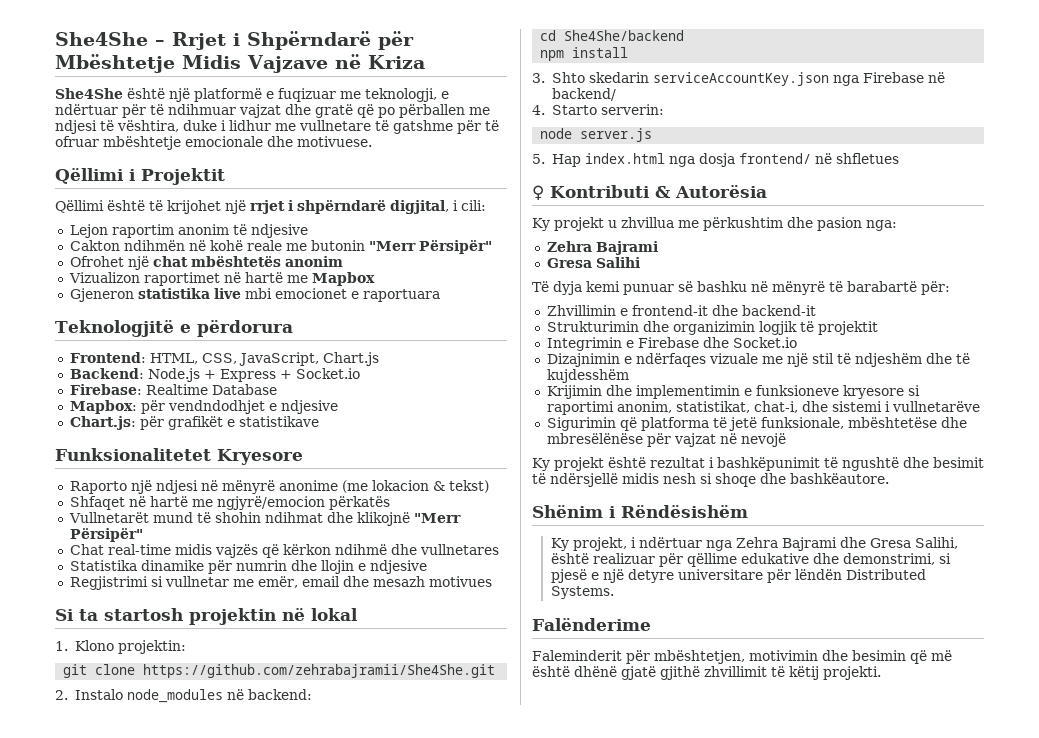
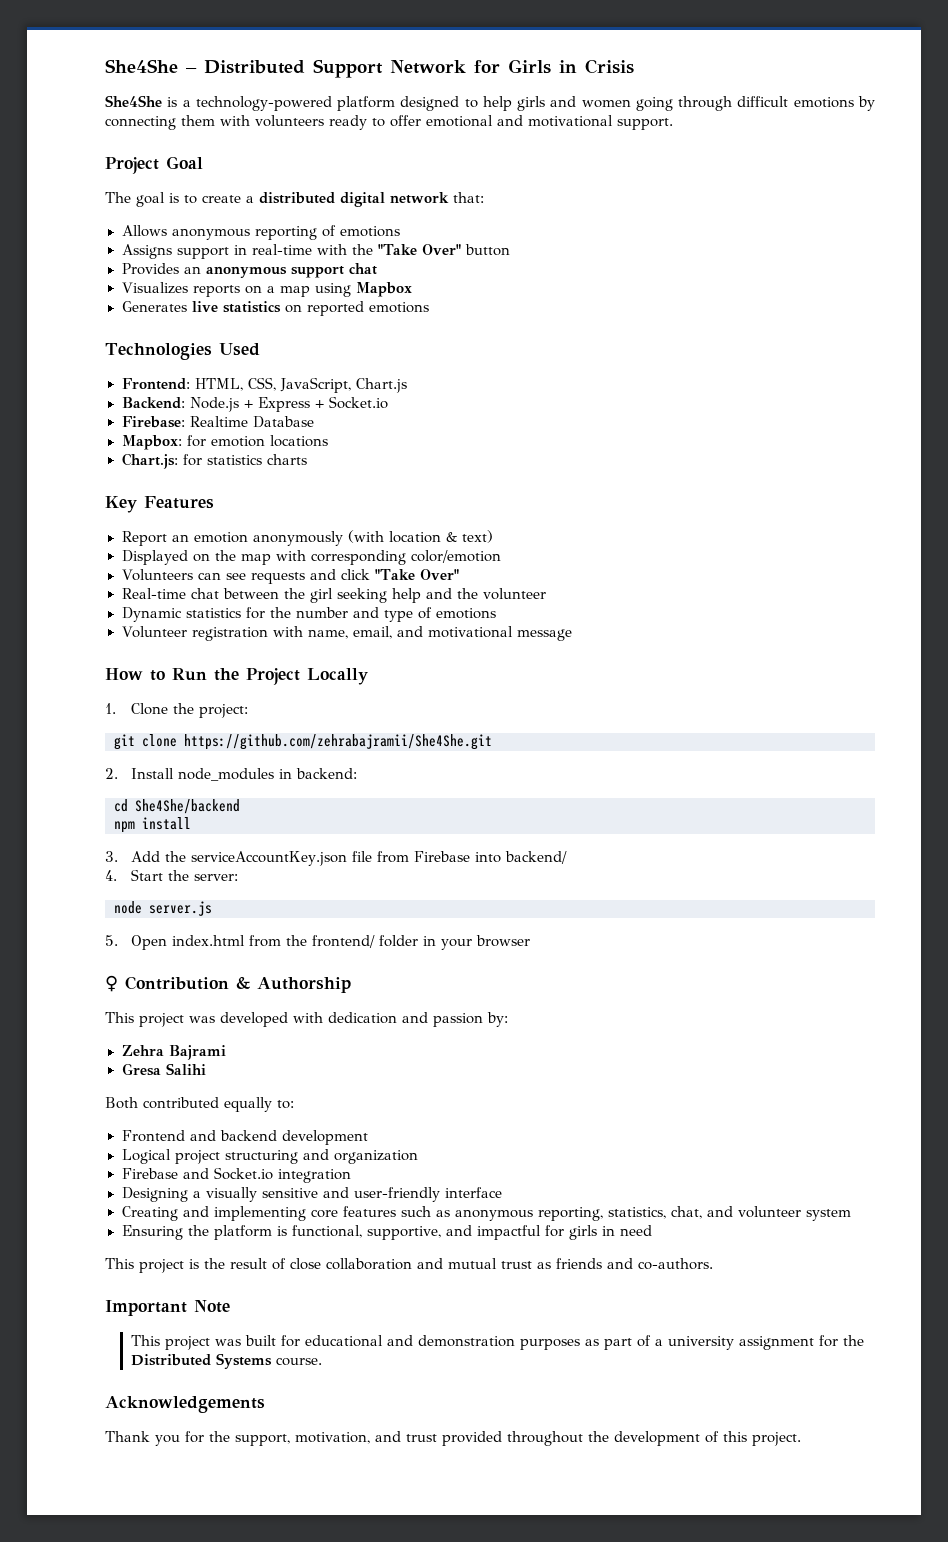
[172,31,414,50] [55,54,425,73] [55,88,449,102] [55,104,490,118] [55,120,499,134] [55,136,372,150] [55,168,225,185] [55,200,486,214] [69,224,308,238] [69,240,492,254] [69,256,343,270] [68,272,375,286] [69,288,440,302] [55,320,293,337] Rrjet i Shpërndarë për Mbështetje Midis Vajzave në Kriza // She4She është një platformë e fuqizuar me teknologji, e ndërtuar për të ndihmuar vajzat dhe gratë që po përballen me ndjesi të vështira, duke i lidhur me vullnetare të gatshme për të ofruar mbështetje emocionale dhe motivuese. // Qëllimi i Projektit // Qëllimi është të krijohet një rrjet i shpërndarë digjital, i cili: // Lejon raportim anonim të ndjesive // Cakton ndihmën në kohë reale me butonin "Merr Përsipër" // Ofrohet një chat mbështetës anonim // Vizualizon raportimet në hartë me Mapbox // Gjeneron statistika live mbi emocionet e raportuara // Teknologjitë e përdorura -> [204,59,634,78] [105,95,875,111] [105,115,673,130] [105,156,203,174] [105,192,484,207] [121,225,400,240] [121,244,511,259] [121,263,377,278] [121,282,412,297] [121,301,429,316] [105,343,260,360] Distributed Support Network for Girls in Crisis // She4She is a technology-powered platform designed to help girls and women going through difficult emotions by connecting them with volunteers ready to offer emotional and motivational support. // Project Goal // The goal is to create a distributed digital network that: // Allows anonymous reporting of emotions // Assigns support in real-time with the "Take Over" button // Provides an anonymous support chat // Visualizes reports on a map using Mapbox // Generates live statistics on reported emotions // Technologies Used
[140,400,338,414] [69,416,319,430] [55,448,303,465] [69,480,489,494] [69,496,390,510] [68,512,461,526] [69,528,143,542] [69,544,499,558] [69,560,427,574] [69,576,492,590] [55,608,358,625] [55,640,186,654] për vendndodhjet e ndjesive // Chart.js: për grafikët e statistikave // Funksionalitetet Kryesore // Raporto një ndjesi në mënyrë anonime (me lokacion & tekst) // Shfaqet në hartë me ngjyrë/emocion përkatës // Vullnetarët mund të shohin ndihmat dhe klikojnë "Merr Përsipër" // Chat real-time midis vajzës që kërkon ndihmë dhe vullnetares // Statistika dinamike për numrin dhe llojin e ndjesive // Regjistrimi si vullnetar me emër, email dhe mesazh motivues // Si ta startosh projektin në lokal // 1. Klono projektin: -> [186,435,328,447] [121,453,307,469] [105,496,214,513] [121,530,493,546] [121,550,501,565] [121,569,460,584] [121,588,546,603] [121,607,496,622] [121,626,573,641] [105,668,368,685] [105,703,248,718] for emotion locations // Chart.js: for statistics charts // Key Features // Report an emotion anonymously (with location & text) // Displayed on the map with corresponding color/emotion // Volunteers can see requests and click "Take Over" // Real-time chat between the girl seeking help and the volunteer // Dynamic statistics for the number and type of emotions // Volunteer registration with name, email, and motivational message // How to Run the Project Locally // 1. Clone the project:
[74,689,244,703] Instalo node_modules në -> [130,768,292,781] Install node_modules in
[551,72,945,86] Shto skedarin serviceAccountKey.json nga Firebase në -> [130,851,501,866] Add the serviceAccountKey.json file from Firebase into
[551,104,664,115] Starto serverin: -> [130,869,238,881] Start the server:
[551,153,899,167] [532,185,767,200] [532,217,897,231] [546,241,658,255] [546,257,640,268] [532,281,950,295] [546,305,816,316] [546,321,878,335] [546,337,797,351] [546,353,970,367] [546,369,629,383] [546,385,920,399] [546,401,980,415] [546,417,967,431] [546,433,786,447] [532,457,984,471] [532,473,889,487] [532,505,748,518] [550,537,958,551] [550,553,951,567] [550,569,926,583] [550,586,614,599] [532,618,651,631] [532,650,952,664] [532,666,881,680] Hap index.html nga dosja frontend/ në shfletues // ♀ Kontributi & Autorësia // Ky projekt u zhvillua me përkushtim dhe pasion nga: // Zehra Bajrami // Gresa Salihi // Të dyja kemi punuar së bashku në mënyrë të barabartë për: // Zhvillimin e frontend-it dhe backend-it // Strukturimin dhe organizimin logjik të projektit // Integrimin e Firebase dhe Socket.io // Dizajnimin e ndërfaqes vizuale me një stil të ndjeshëm dhe të kujdesshëm // Krijimin dhe implementimin e funksioneve kryesore si raportimi anonim, statistikat, chat-i, dhe sistemi i vullnetarëve // Sigurimin që platforma të jetë funksionale, mbështetëse dhe mbresëlënëse për vajzat në nevojë // Ky projekt është rezultat i bashkëpunimit të ngushtë dhe besimit të ndërsjellë midis nesh si shoqe dhe bashkëautore. // Shënim i Rëndësishëm // Ky projekt, i ndërtuar nga Zehra Bajrami dhe Gresa Salihi, është realizuar për qëllime edukative dhe demonstrimi, si pjesë e një detyre universitare për lëndën Distributed Systems. // Falënderime // Faleminderit për mbështetjen, motivimin dhe besimin që më është dhënë gjatë gjithë zhvillimit të këtij projekti. -> [130,935,530,950] [105,975,351,993] [105,1012,508,1027] [121,1045,226,1060] [121,1063,206,1076] [105,1097,294,1112] [121,1130,368,1145] [121,1149,418,1164] [121,1167,351,1183] [121,1187,502,1202] [121,1206,851,1221] [121,1225,652,1240] [105,1258,713,1273] [105,1300,230,1316] [130,1335,864,1350] [130,1353,322,1369] [105,1396,265,1413] [105,1431,801,1446] Open index.html from the frontend/ folder in your browser // ♀ Contribution & Authorship // This project was developed with dedication and passion by: // Zehra Bajrami // Gresa Salihi // Both contributed equally to: // Frontend and backend development // Logical project structuring and organization // Firebase and Socket.io integration // Designing a visually sensitive and user-friendly interface // Creating and implementing core features such as anonymous reporting, statistics, chat, and volunteer system // Ensuring the platform is functional, supportive, and impactful for girls in need // This project is the result of close collaboration and mutual trust as friends and co-authors. // Important Note // This project was built for educational and demonstration purposes as part of a university assignment for the Distributed Systems course. // Acknowledgements // Thank you for the support, motivation, and trust provided throughout the development of this project.

